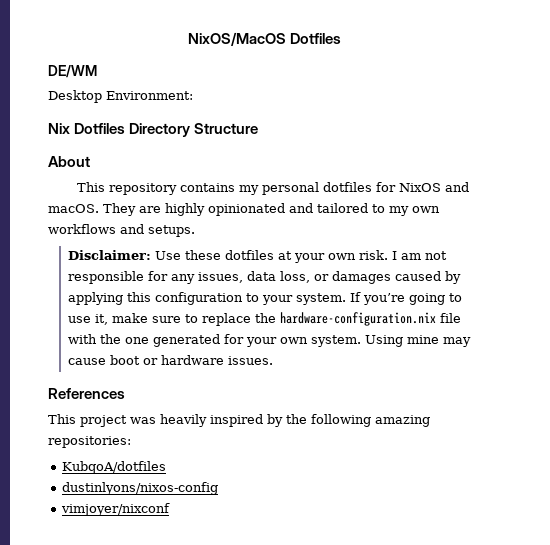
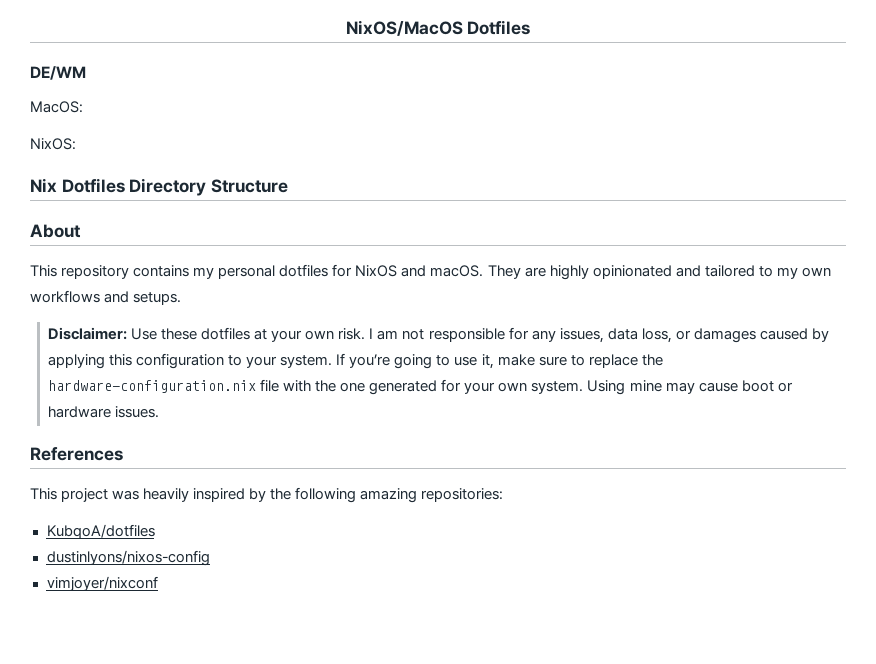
[48,90,193,103] Desktop Environment: -> [30,101,83,113] [30,138,76,150] MacOS: // NixOS:

